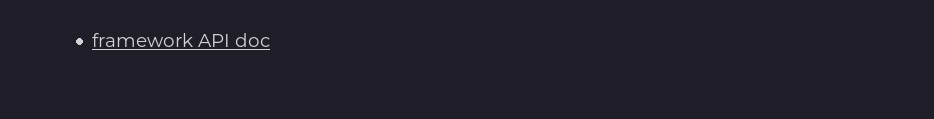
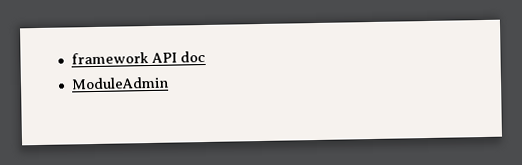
(271, 40) none -> [70,76,169,90] // ModuleAdmin

